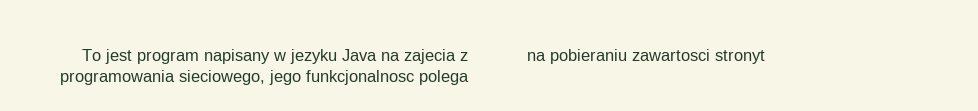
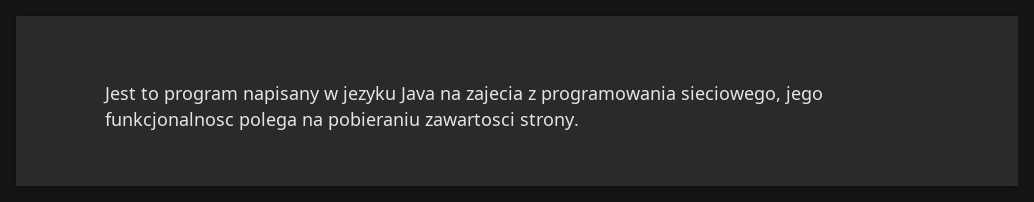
[81,49,132,64] To jest -> [103,87,159,104] Jest to
[715,50,765,64] stronyt -> [520,114,579,130] strony.

